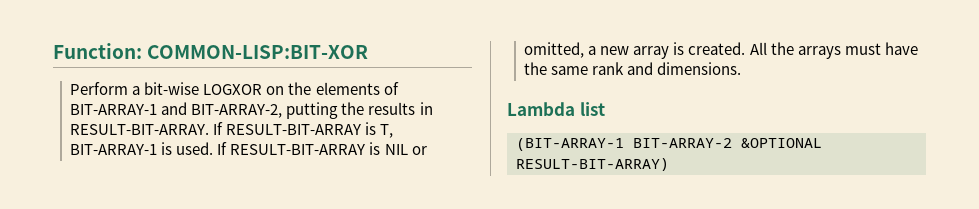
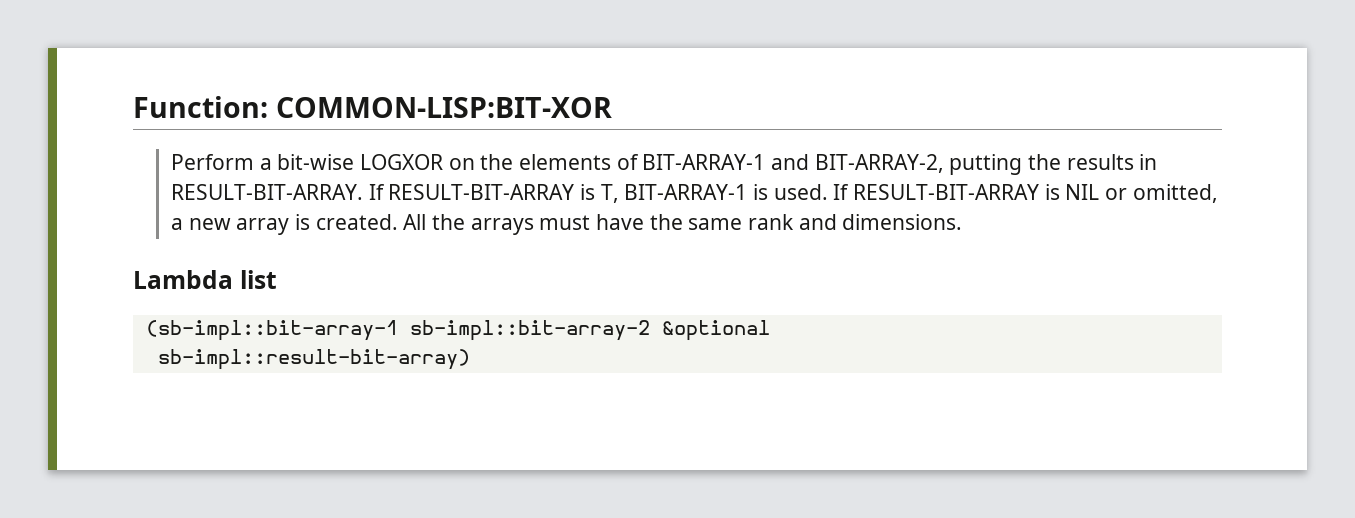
[516,138,822,151] [516,158,669,171] (BIT-ARRAY-1 BIT-ARRAY-2 &OPTIONAL RESULT-BIT-ARRAY) -> [145,320,770,341] [157,349,470,370] (sb-impl::bit-array-1 sb-impl::bit-array-2 &optional // sb-impl::result-bit-array)

